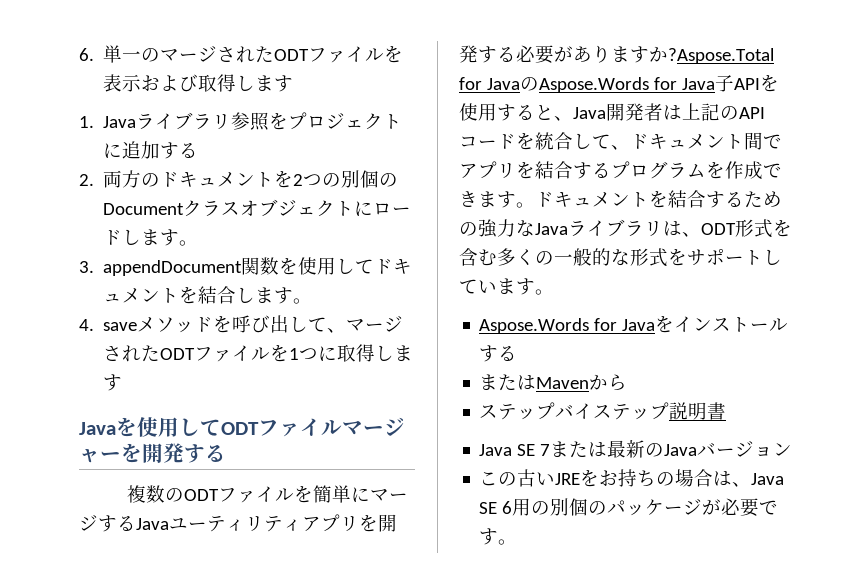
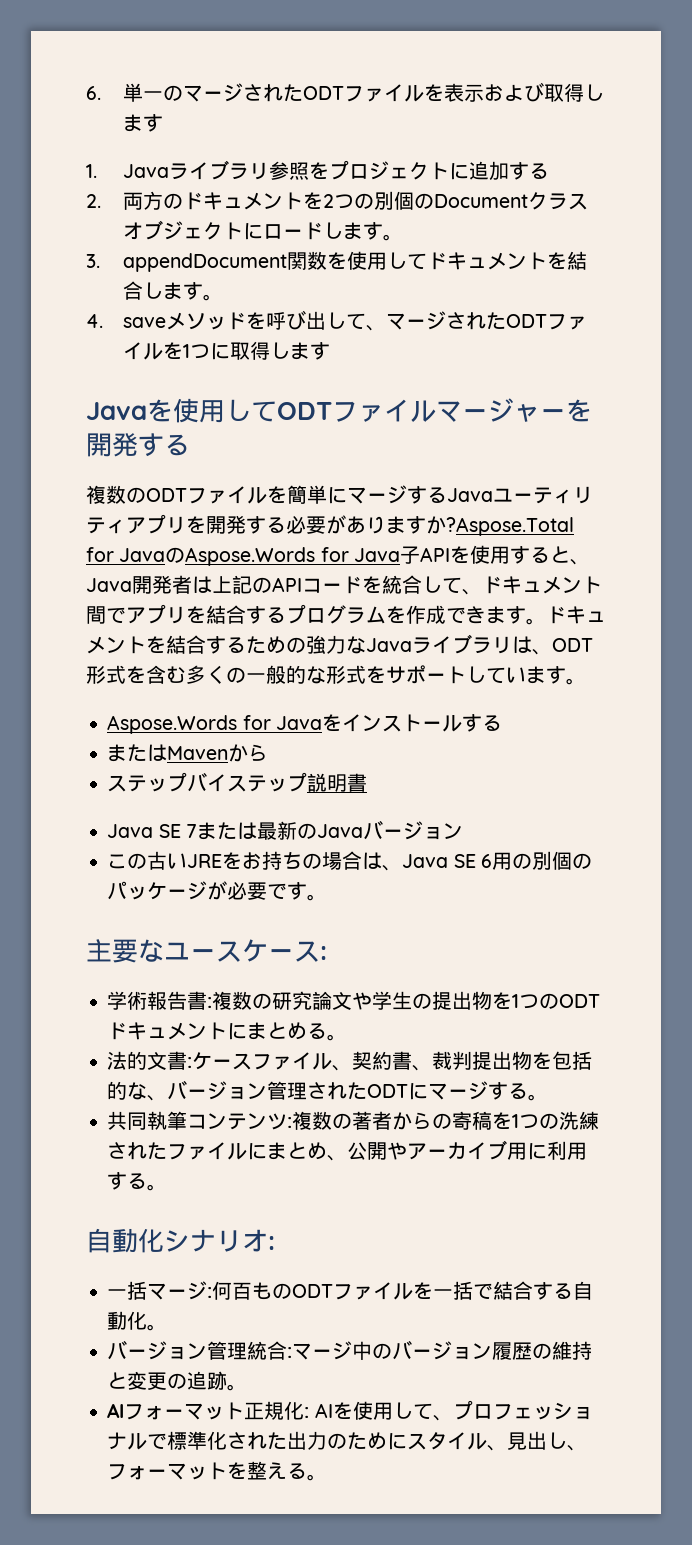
(518, 542) none -> [86,939,327,963] [107,991,601,1010] [107,1022,348,1041] [107,1051,593,1071] [107,1080,549,1101] [107,1111,600,1130] [107,1140,588,1161] [107,1172,168,1191] [86,1228,275,1253] [107,1281,594,1300] [107,1311,168,1331] [107,1340,593,1360] [107,1371,248,1391] [107,1400,593,1421] [107,1431,588,1451] [107,1461,328,1481] // 主要なユースケース: // 学術報告書:複数の研究論文や学生の提出物を1つのODTドキュメントにまとめる。 // 法的文書:ケースファイル、契約書、裁判提出物を包括的な、バージョン管理されたODTにマージする。 // 共同執筆コンテンツ:複数の著者からの寄稿を1つの洗練されたファイルにまとめ、公開やアーカイブ用に利用する。 // 自動化シナリオ: // 一括マージ:何百ものODTファイルを一括で結合する自動化。 // バージョン管理統合:マージ中のバージョン履歴の維持と変更の追跡。 // AIフォーマット正規化: AIを使用して、プロフェッショナルで標準化された出力のためにスタイル、見出し、フォーマットを整える。

